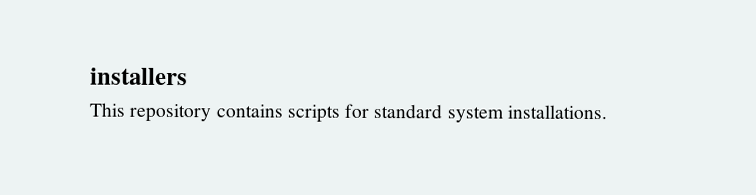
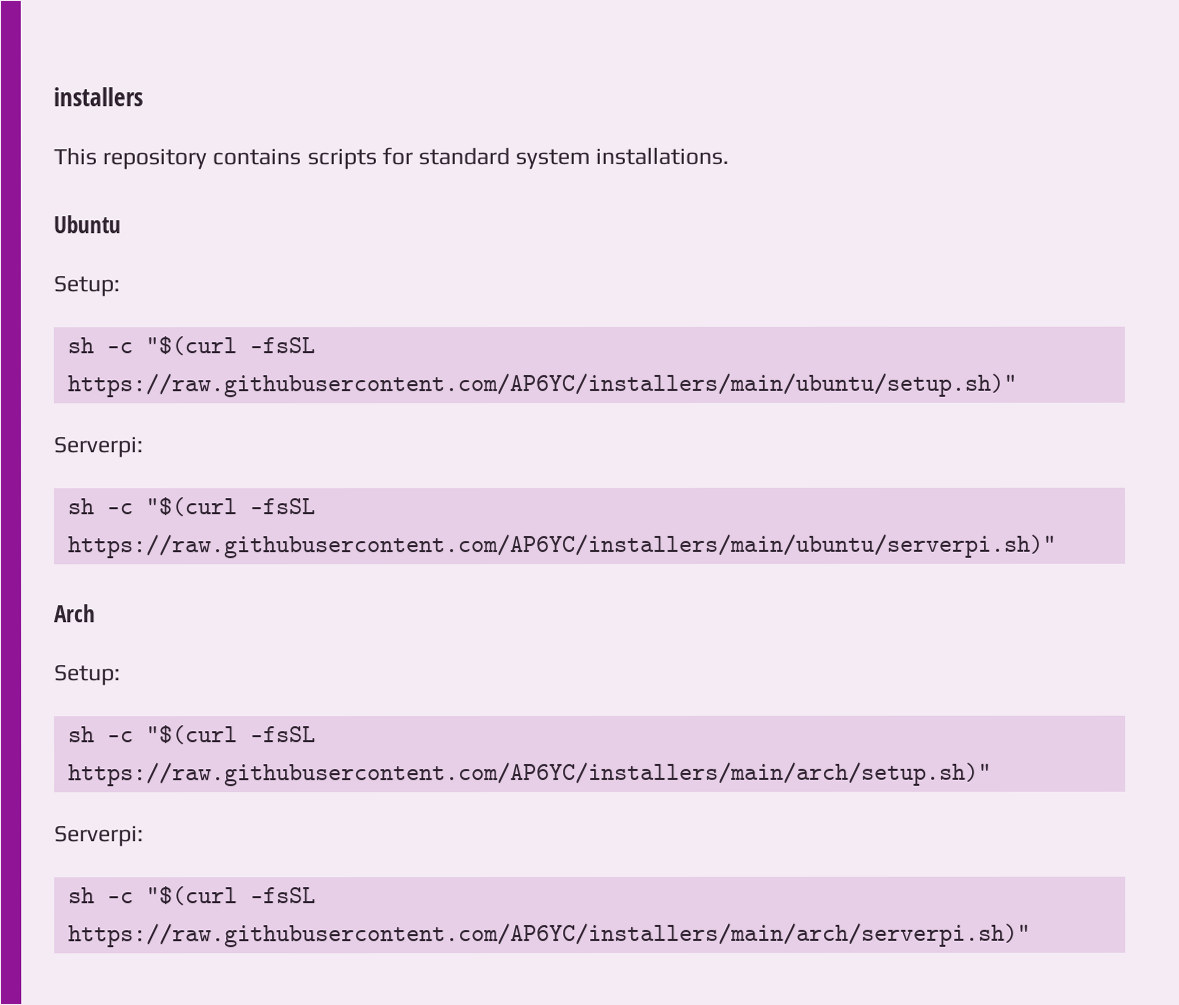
(607, 112) none -> [53,215,121,234] [53,275,120,297] [66,336,315,356] [66,372,1017,398] [53,436,143,458] [66,497,316,517] [67,533,1057,559] [54,604,96,623] [54,664,121,686] [67,725,316,745] [67,761,992,787] [54,825,144,847] [67,886,316,906] [67,922,1031,948] // Ubuntu // Setup: // sh -c "$(curl -fsSL https://raw.githubusercontent.com/AP6YC/installers/main/ubuntu/setup.sh)" // Serverpi: // sh -c "$(curl -fsSL https://raw.githubusercontent.com/AP6YC/installers/main/ubuntu/serverpi.sh)" // Arch // Setup: // sh -c "$(curl -fsSL https://raw.githubusercontent.com/AP6YC/installers/main/arch/setup.sh)" // Serverpi: // sh -c "$(curl -fsSL https://raw.githubusercontent.com/AP6YC/installers/main/arch/serverpi.sh)"

